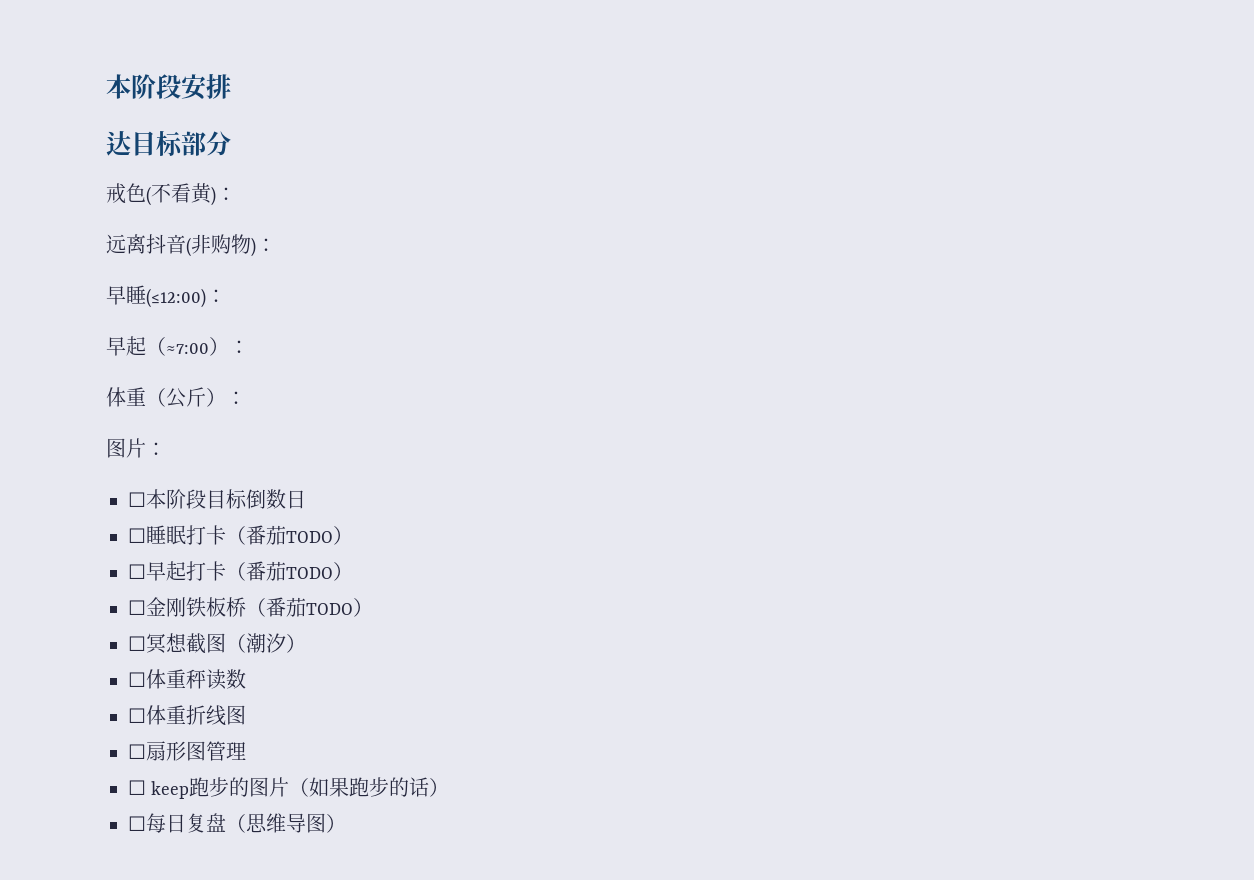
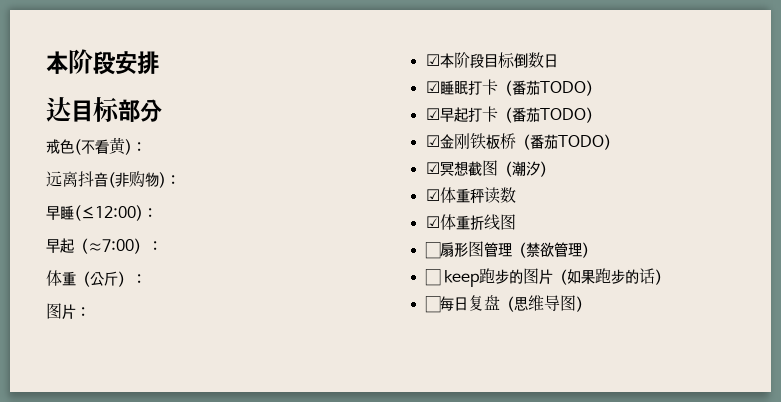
[128,492,146,507] ☐ -> [425,54,440,66] ☑
[128,528,146,543] ☐ -> [425,81,440,93] ☑
[128,564,146,579] ☐ -> [425,108,440,120] ☑
[128,600,146,615] ☐ -> [425,135,440,147] ☑
[128,636,146,651] ☐ -> [425,162,440,174] ☑
[128,672,146,687] ☐ -> [425,189,440,201] ☑
[128,708,146,723] ☐ -> [425,216,440,228] ☑
(246, 751) none -> [511,242,596,258] （禁欲管理）

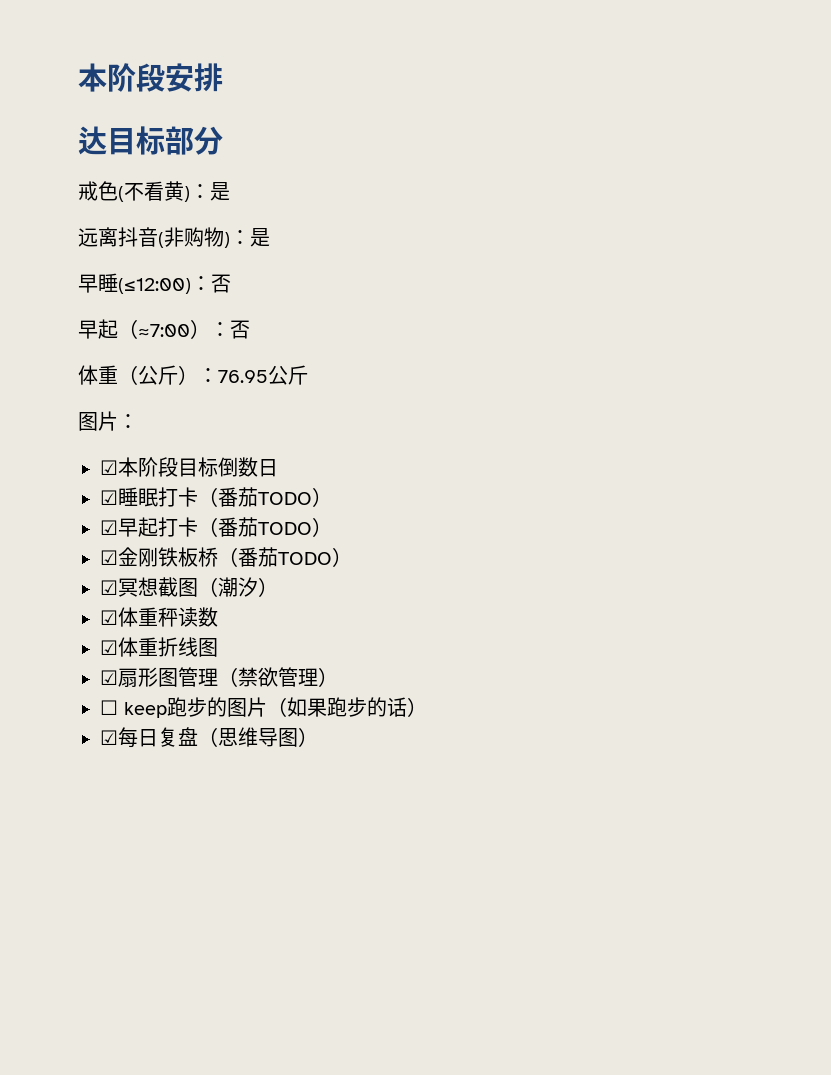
(146, 147) none -> [210,182,230,201] 是
(180, 180) none -> [250,228,270,247] 是
(157, 213) none -> [211,274,231,293] 否
(162, 246) none -> [230,320,250,339] 否
(146, 279) none -> [218,365,308,385] 76.95公斤
[424,242,441,259] ☐ -> [100,670,118,685] ☑
[424,296,441,313] ☐ -> [100,730,118,745] ☑

